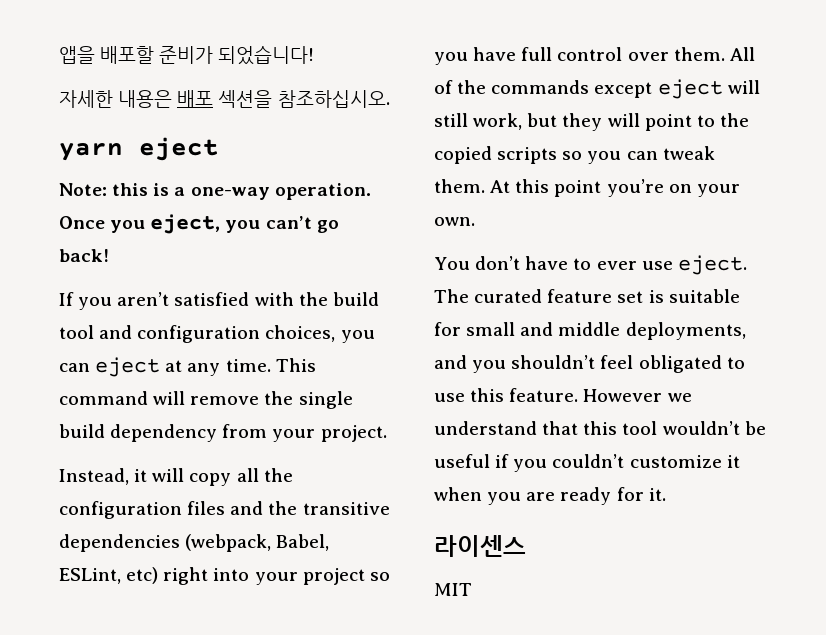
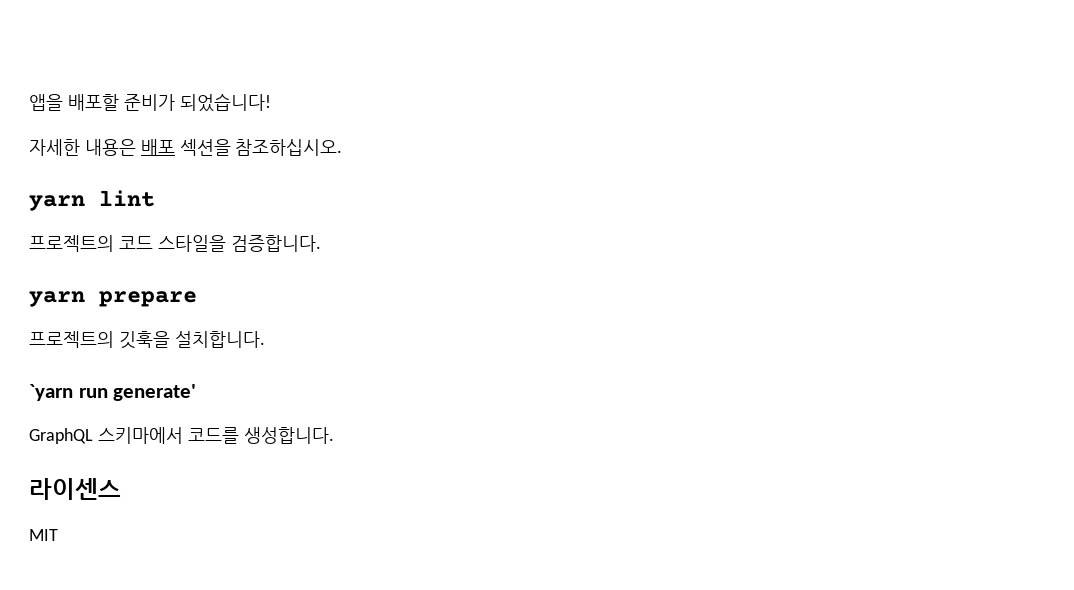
[139,137,219,161] [59,183,371,200] [59,214,339,234] [59,249,109,262] [59,292,379,310] [59,325,375,343] [59,357,316,377] [59,391,353,409] [59,424,387,442] [59,468,293,486] [59,501,390,519] [59,534,330,552] [59,567,390,585] [434,47,755,65] [434,79,760,99] [434,113,749,131] [434,146,715,164] [434,179,740,197] [434,217,475,226] [434,255,747,275] [434,289,740,303] [434,322,746,340] [434,355,745,373] [434,388,692,402] [434,421,766,435] [434,454,740,472] [434,487,666,505] eject // Note: this is a one-way operation. Once you eject, you can’t go back! // If you aren’t satisfied with the build tool and configuration choices, you can eject at any time. This command will remove the single build dependency from your project. // Instead, it will copy all the configuration files and the transitive dependencies (webpack, Babel, ESLint, etc) right into your project so you have full control over them. All of the commands except eject will still work, but they will point to the copied scripts so you can tweak them. At this point you’re on your own. // You don’t have to ever use eject. The curated feature set is suitable for small and middle deployments, and you shouldn’t feel obligated to use this feature. However we understand that this tool wouldn’t be useful if you couldn’t customize it when you are ready for it. -> [99,190,155,207] [29,235,321,252] [29,291,197,307] [29,331,265,349] [29,384,197,401] [29,427,334,444] lint // 프로젝트의 코드 스타일을 검증합니다. // yarn prepare // 프로젝트의 깃훅을 설치합니다. // `yarn run generate' // GraphQL 스키마에서 코드를 생성합니다.

